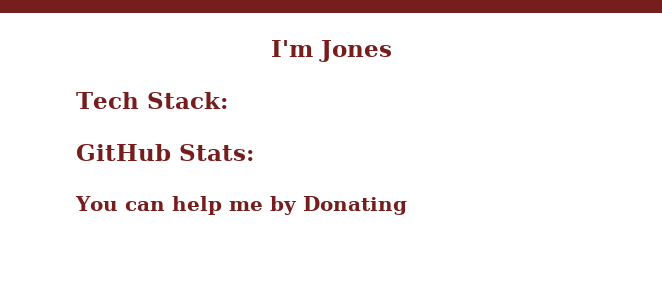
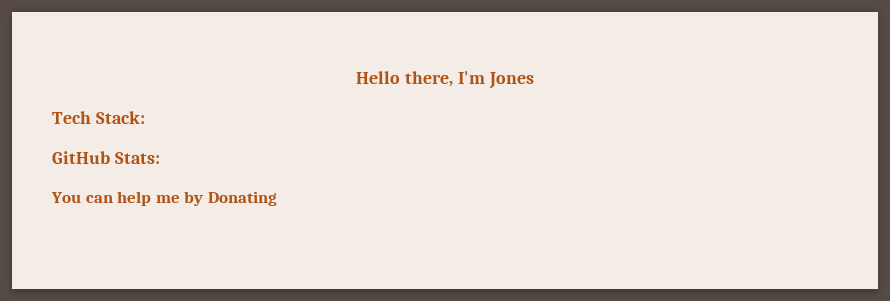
(270, 48) none -> [356,71,454,87] Hello there,

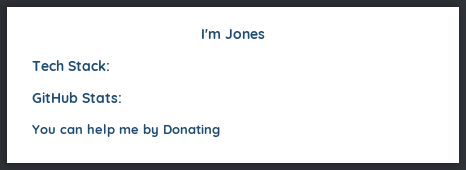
[356,71,454,87] Hello there, -> (201, 34) none

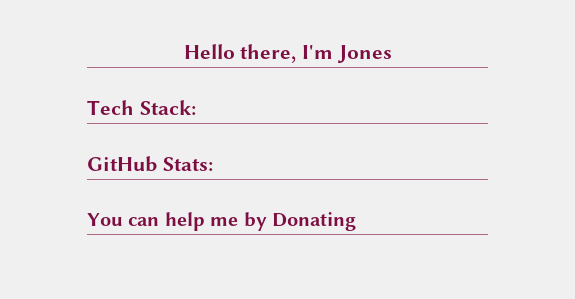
(201, 34) none -> [183,44,297,63] Hello there,

